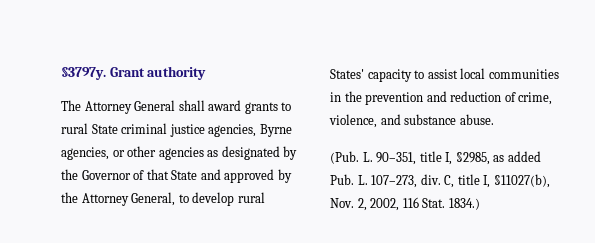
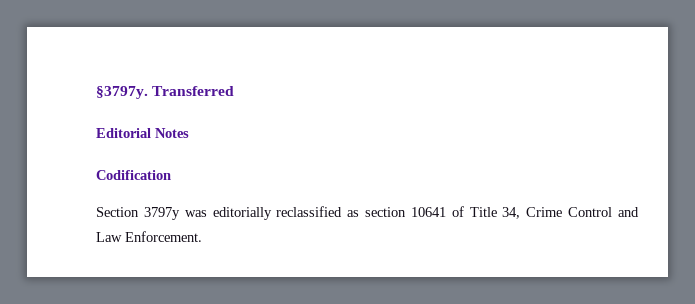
[109,66,207,80] [61,100,292,114] [61,123,292,137] [61,146,298,160] [61,169,292,183] [61,192,265,206] [330,68,559,82] [330,91,553,105] [329,114,494,128] [330,151,541,165] [330,174,550,188] [330,197,480,211] Grant authority // The Attorney General shall award grants to rural State criminal justice agencies, Byrne agencies, or other agencies as designated by the Governor of that State and approved by the Attorney General, to develop rural States' capacity to assist local communities in the prevention and reduction of crime, violence, and substance abuse. // (Pub. L. 90–351, title I, §2985, as added Pub. L. 107–273, div. C, title I, §11027(b), Nov. 2, 2002, 116 Stat. 1834.) -> [152,86,235,96] [96,128,189,138] [96,170,171,180] [96,206,639,220] [96,231,202,242] Transferred // Editorial Notes // Codification // Section 3797y was editorially reclassified as section 10641 of Title 34, Crime Control and Law Enforcement.

